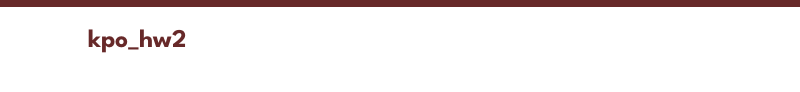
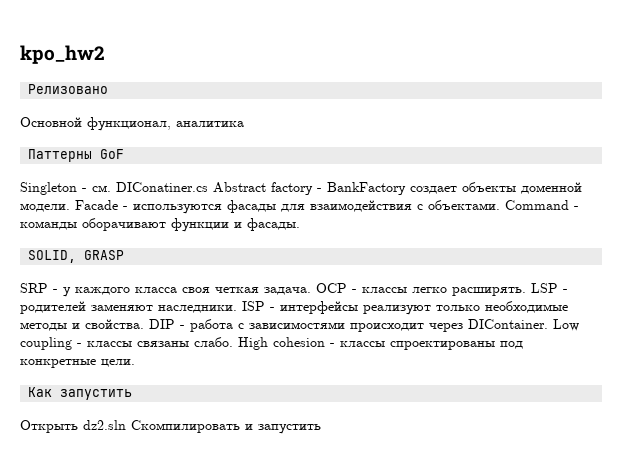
(187, 41) none -> [28,84,109,94] [20,117,244,131] [28,149,125,162] [20,182,582,195] [20,200,579,214] [20,218,300,232] [28,250,125,263] [20,283,568,297] [20,301,568,315] [20,319,579,332] [20,337,523,350] [20,359,135,368] [28,387,133,400] [20,420,321,434] // Релизовано // Основной функционал, аналитика // Паттерны GoF // Singleton - см. DIConatiner.cs Abstract factory - BankFactory создает объекты доменной модели. Facade - используются фасады для взаимодействия с объектами. Command - команды оборачивают функции и фасады. // SOLID, GRASP // SRP - у каждого класса своя четкая задача. OCP - классы легко расширять. LSP - родителей заменяют наследники. ISP - интерфейсы реализуют только необходимые методы и свойства. DIP - работа с зависимостями происходит через DIContainer. Low coupling - классы связаны слабо. High cohesion - классы спроектированы под конкретные цели. // Как запустить // Открыть dz2.sln Скомпилировать и запустить

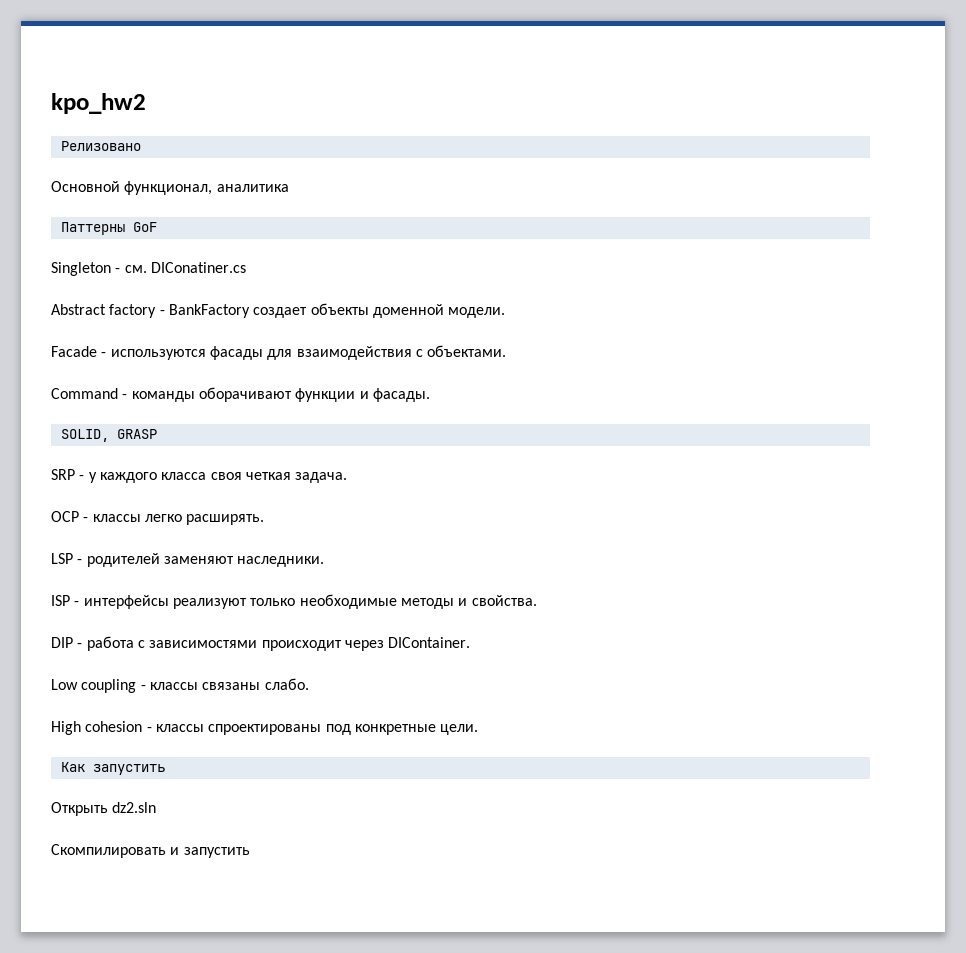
(208, 187) none -> (246, 267) //
(70, 207) none -> (506, 312) //
(500, 205) none -> (507, 351) //
(311, 291) none -> (348, 477) //
(526, 291) none -> (265, 519) //
(237, 309) none -> (325, 561) //
(144, 324) none -> (537, 600) //
(548, 324) none -> (471, 642) //
(233, 342) none -> (309, 684) //
(126, 425) none -> (157, 807) //

